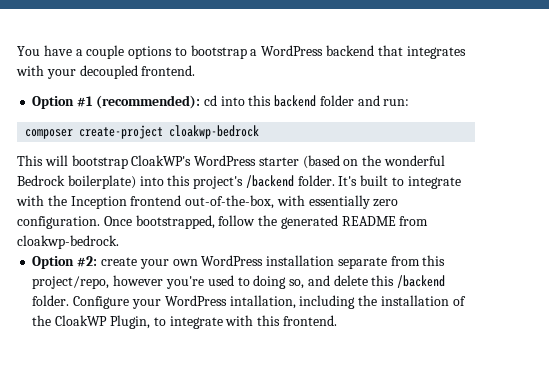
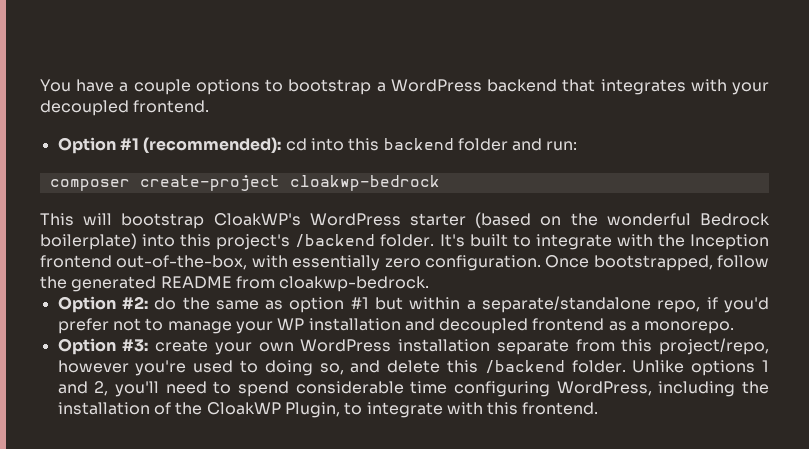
(98, 261) none -> [154,296,769,313] [57,318,735,334] [57,338,149,355] do the same as option #1 but within a separate/standalone repo, if you'd prefer not to manage your WP installation and decoupled frontend as a monorepo. // Option #3:
[73,295,296,309] Configure your WordPress intallation, -> [632,360,769,376] [57,381,652,397] Unlike options 1 and 2, you'll need to spend considerable time configuring WordPress,

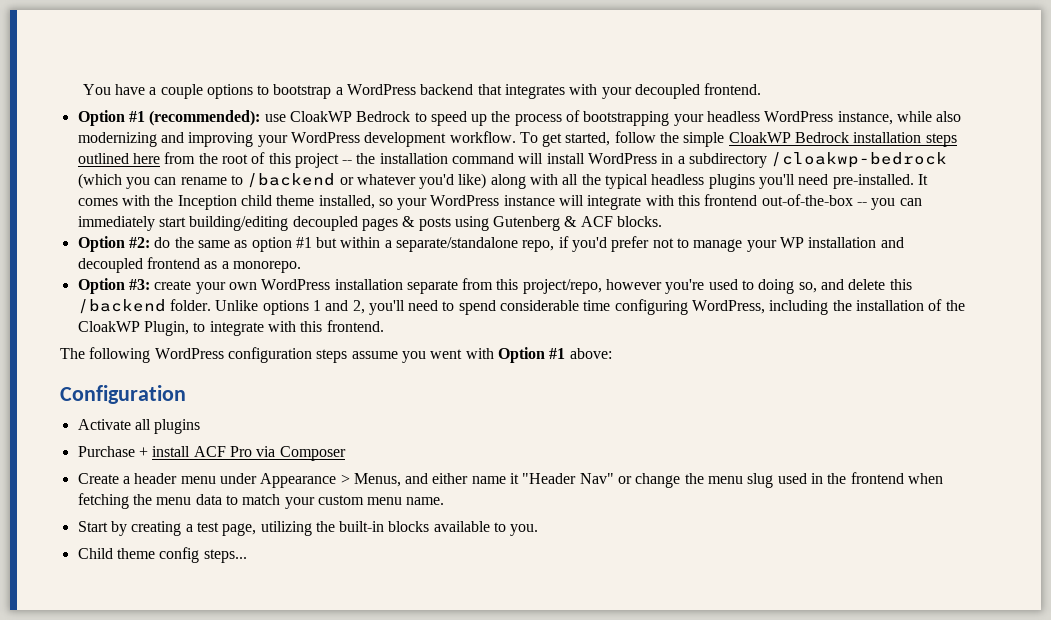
[285,138,578,151] [49,175,440,191] [40,212,771,229] [40,233,770,250] [40,255,769,271] [40,276,430,292] cd into this backend folder and run: // composer create-project cloakwp-bedrock // This will bootstrap CloakWP's WordPress starter (based on the wonderful Bedrock boilerplate) into this project's /backend folder. It's built to integrate with the Inception frontend out-of-the-box, with essentially zero configuration. Once bootstrapped, follow the generated README from cloakwp-bedrock. -> [264,110,962,126] [77,131,957,147] [77,152,948,168] [77,173,929,189] [77,194,922,210] [77,216,663,231] use CloakWP Bedrock to speed up the process of bootstrapping your headless WordPress instance, while also modernizing and improving your WordPress development workflow. To get started, follow the simple CloakWP Bedrock installation steps outlined here from the root of this project -- the installation command will install WordPress in a subdirectory /cloakwp-bedrock (which you can rename to /backend or whatever you'd like) along with all the typical headless plugins you'll need pre-installed. It comes with the Inception child theme installed, so your WordPress instance will integrate with this frontend out-of-the-box -- you can immediately start building/editing decoupled pages & posts using Gutenberg & ACF blocks.
(599, 408) none -> [60,347,612,363] [60,385,186,404] [77,419,201,434] [77,446,346,461] [77,472,943,488] [77,493,445,509] [77,521,539,536] [77,547,247,563] // The following WordPress configuration steps assume you went with Option #1 above: // Configuration // Activate all plugins // Purchase + install ACF Pro via Composer // Create a header menu under Appearance > Menus, and either name it "Header Nav" or change the menu slug used in the frontend when fetching the menu data to match your custom menu name. // Start by creating a test page, utilizing the built-in blocks available to you. // Child theme config steps...

